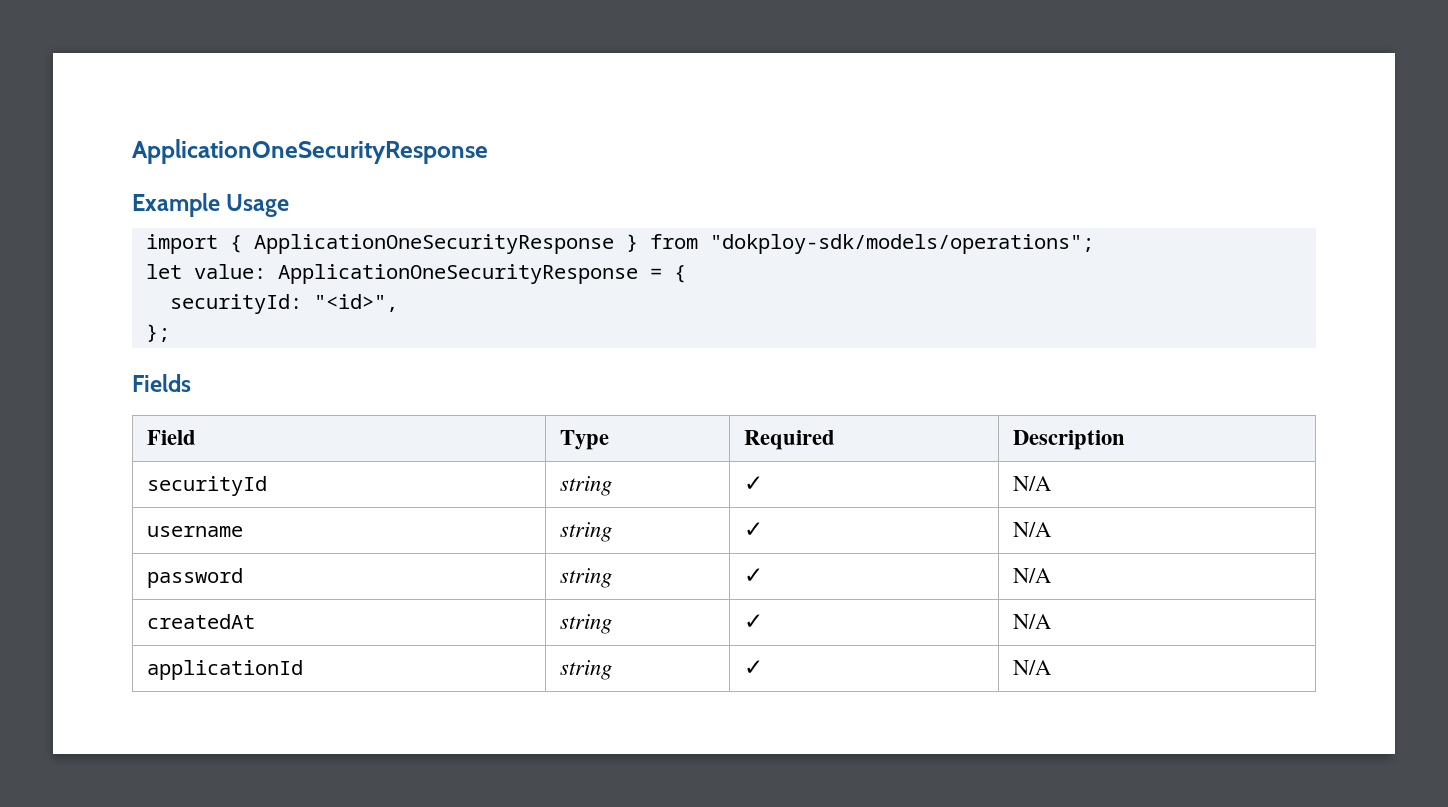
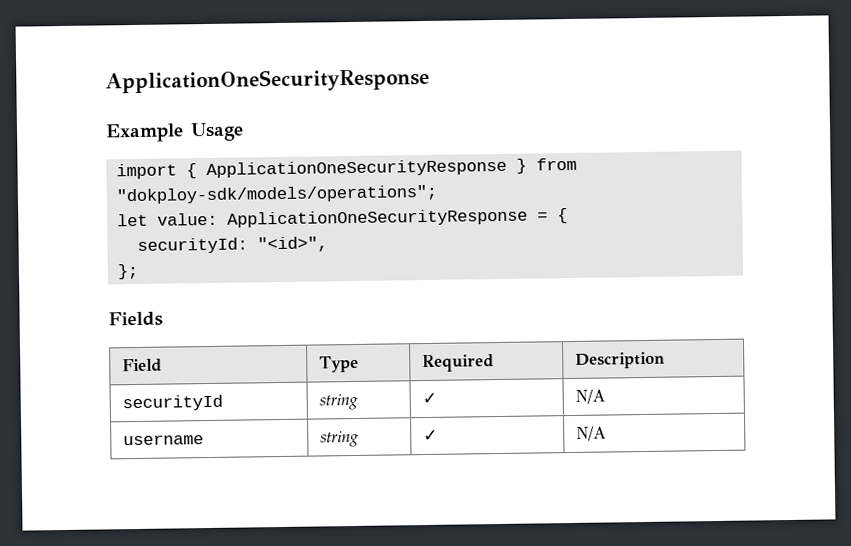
[146,568,243,588] [559,568,612,588] [743,568,763,583] [1012,568,1051,583] [146,614,255,629] [559,614,612,634] [743,614,763,629] [1012,614,1051,629] [146,660,303,680] [559,660,612,680] [743,660,763,675] [1012,660,1051,675] // password | string | ✓ | N/A // createdAt | string | ✓ | N/A // applicationId | string | ✓ | N/A -> (607, 433) none

